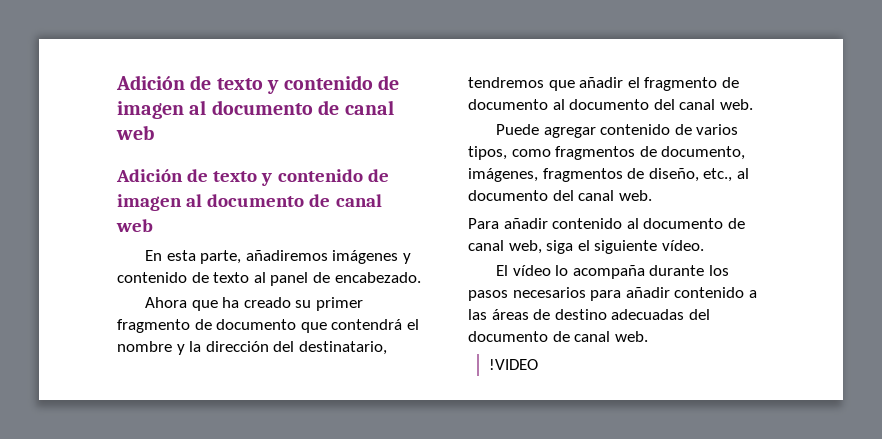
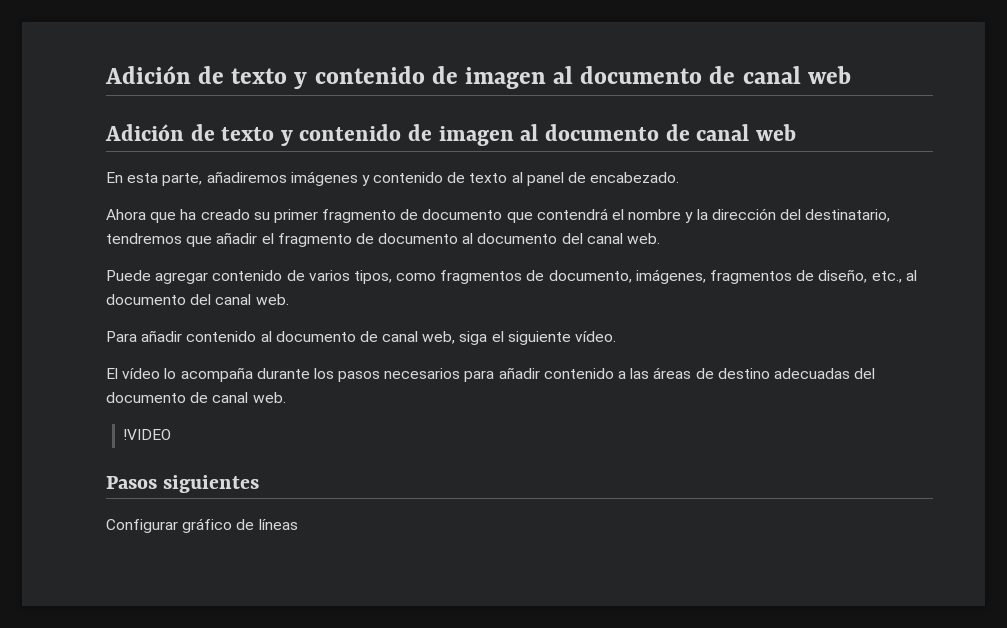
(538, 364) none -> [106,475,260,493] [106,518,298,533] // Pasos siguientes // Configurar gráfico de líneas

